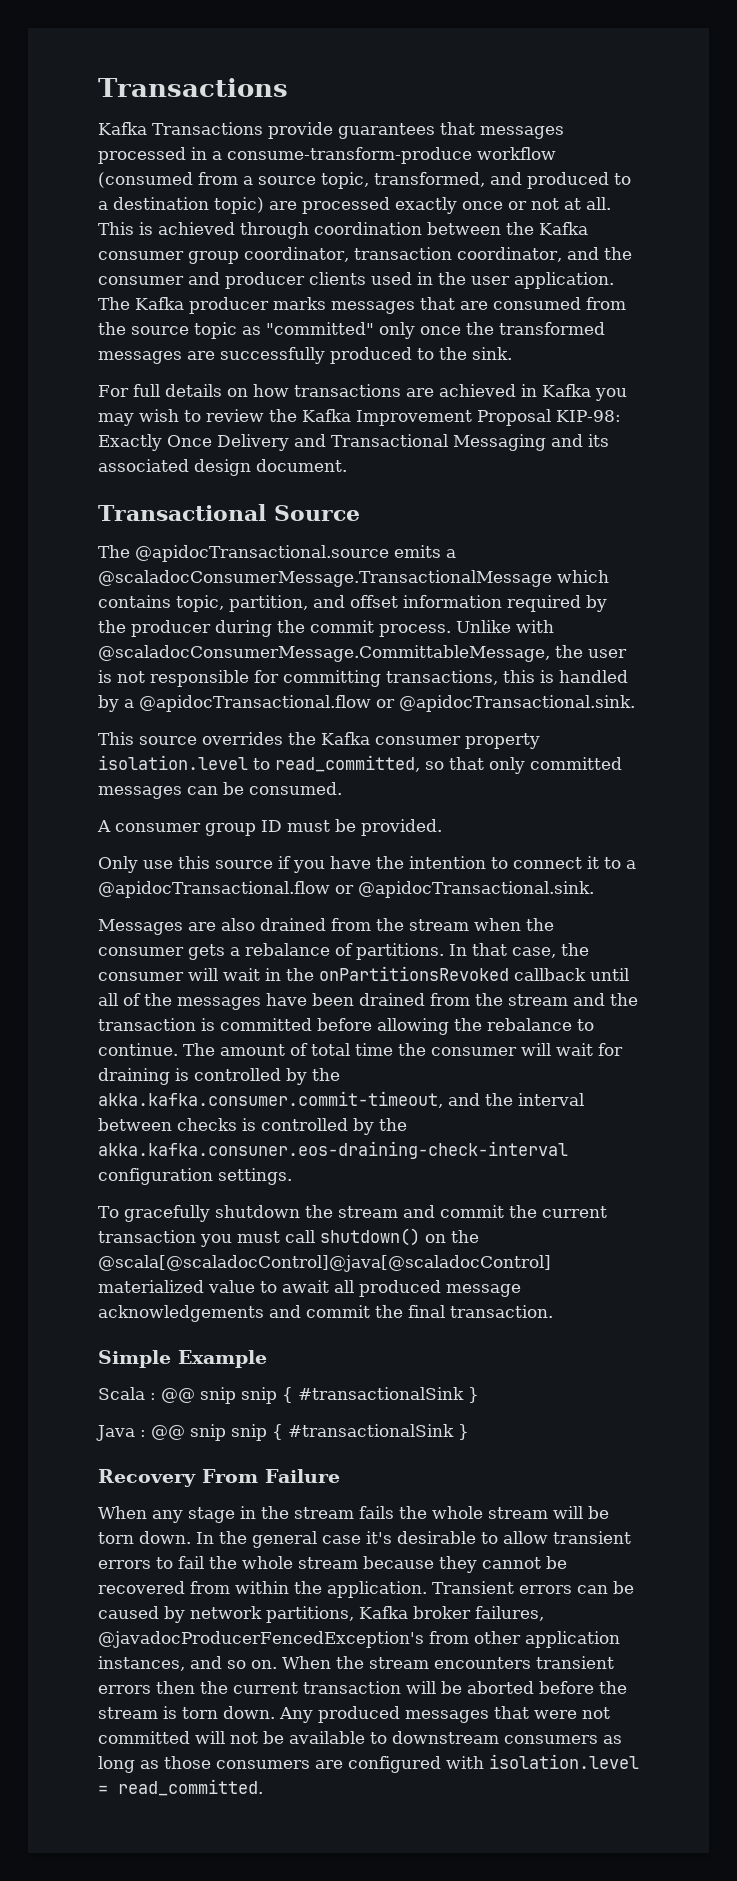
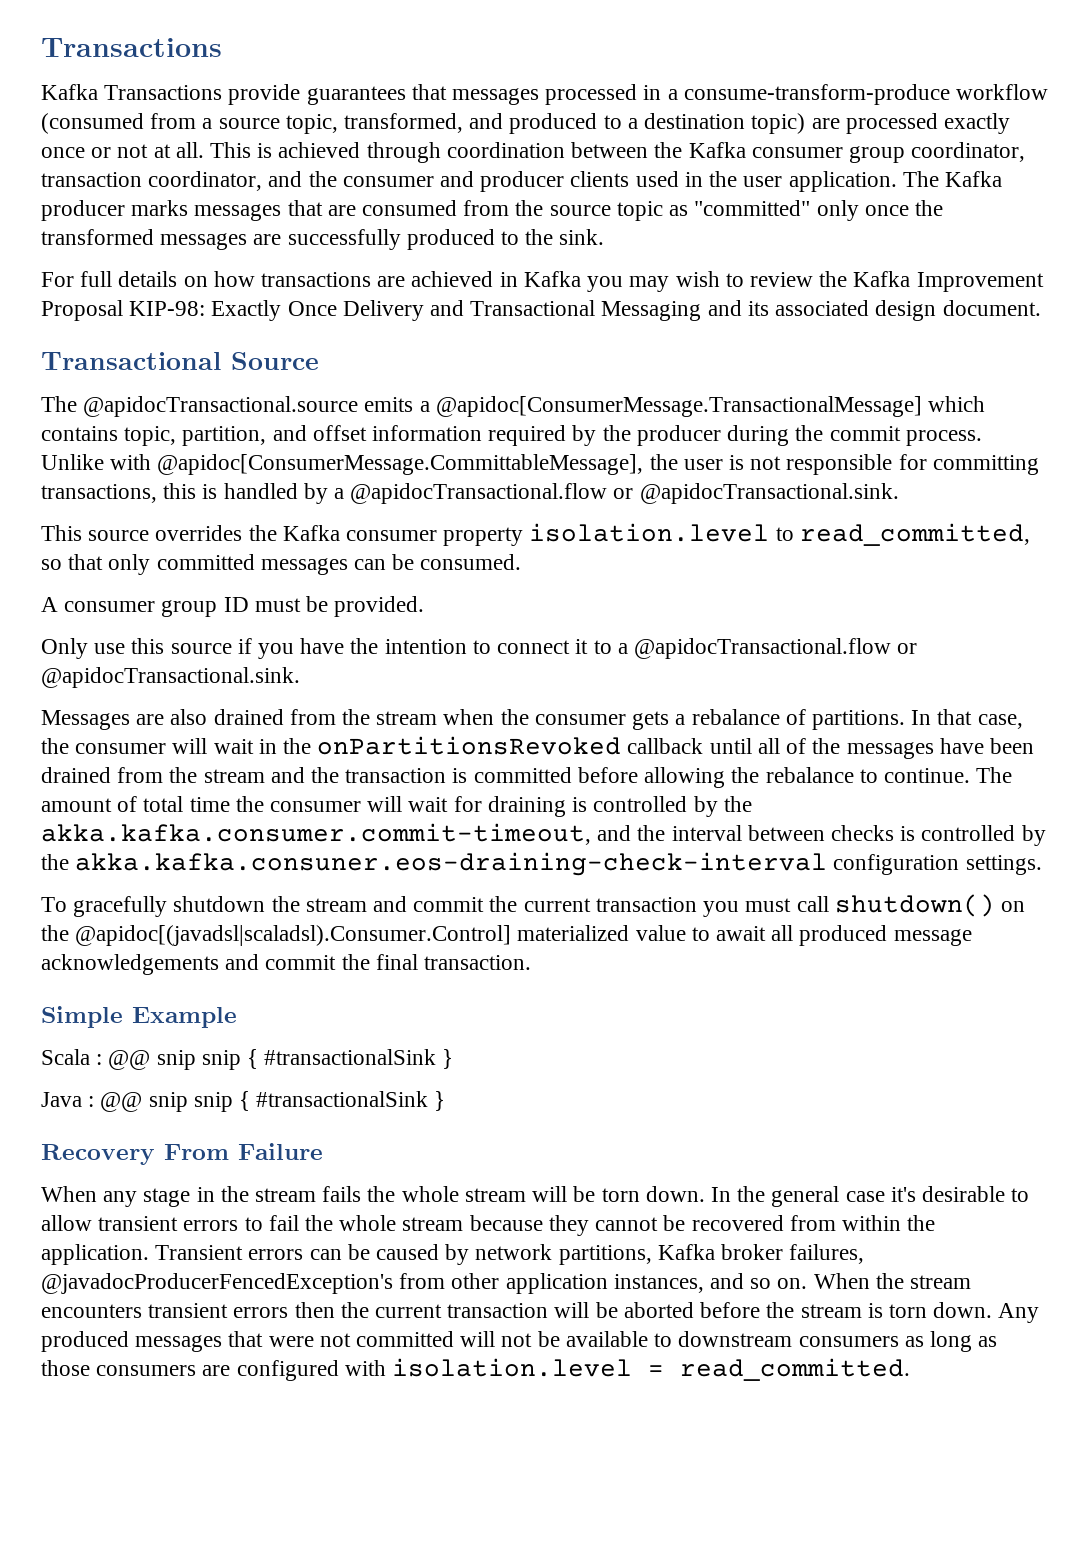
[98,570,552,587] @scaladocConsumerMessage.TransactionalMessage -> [435,396,922,417] @apidoc[ConsumerMessage.TransactionalMessage]
[98,645,550,662] @scaladocConsumerMessage.CommittableMessage, -> [157,454,644,475] @apidoc[ConsumerMessage.CommittableMessage],
[98,1255,551,1272] @scala[@scaladocControl]@java[@scaladocControl] -> [75,925,512,946] @apidoc[(javadsl|scaladsl).Consumer.Control]

